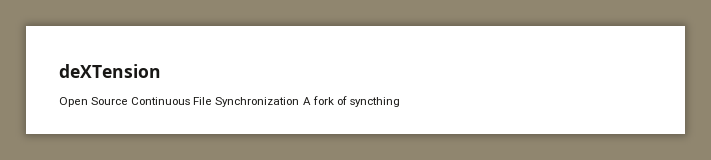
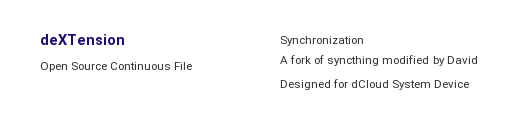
(300, 102) none -> (364, 41) //
(400, 102) none -> [382,55,478,66] [280,79,470,90] modified by David // Designed for dCloud System Device

